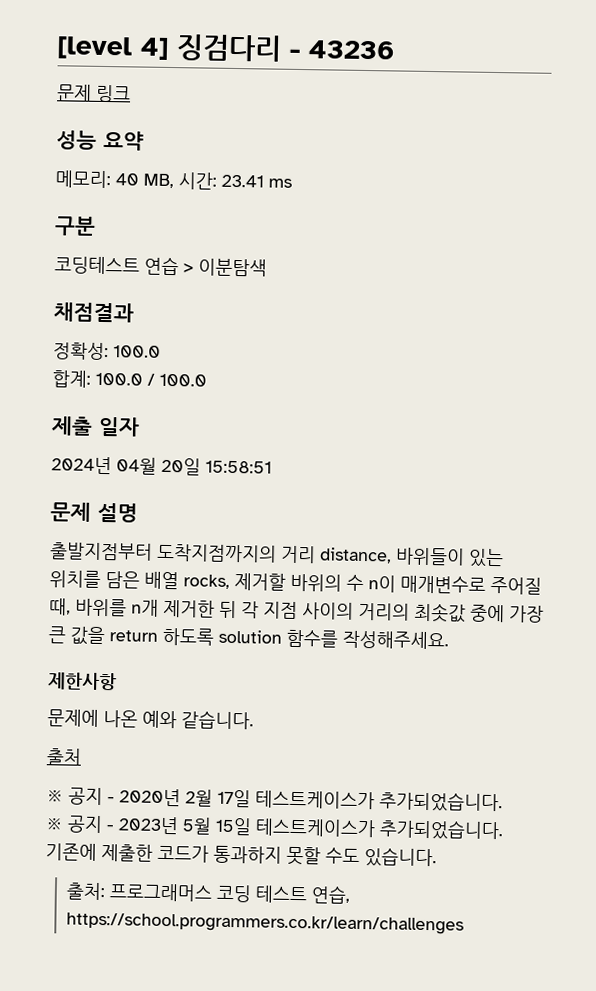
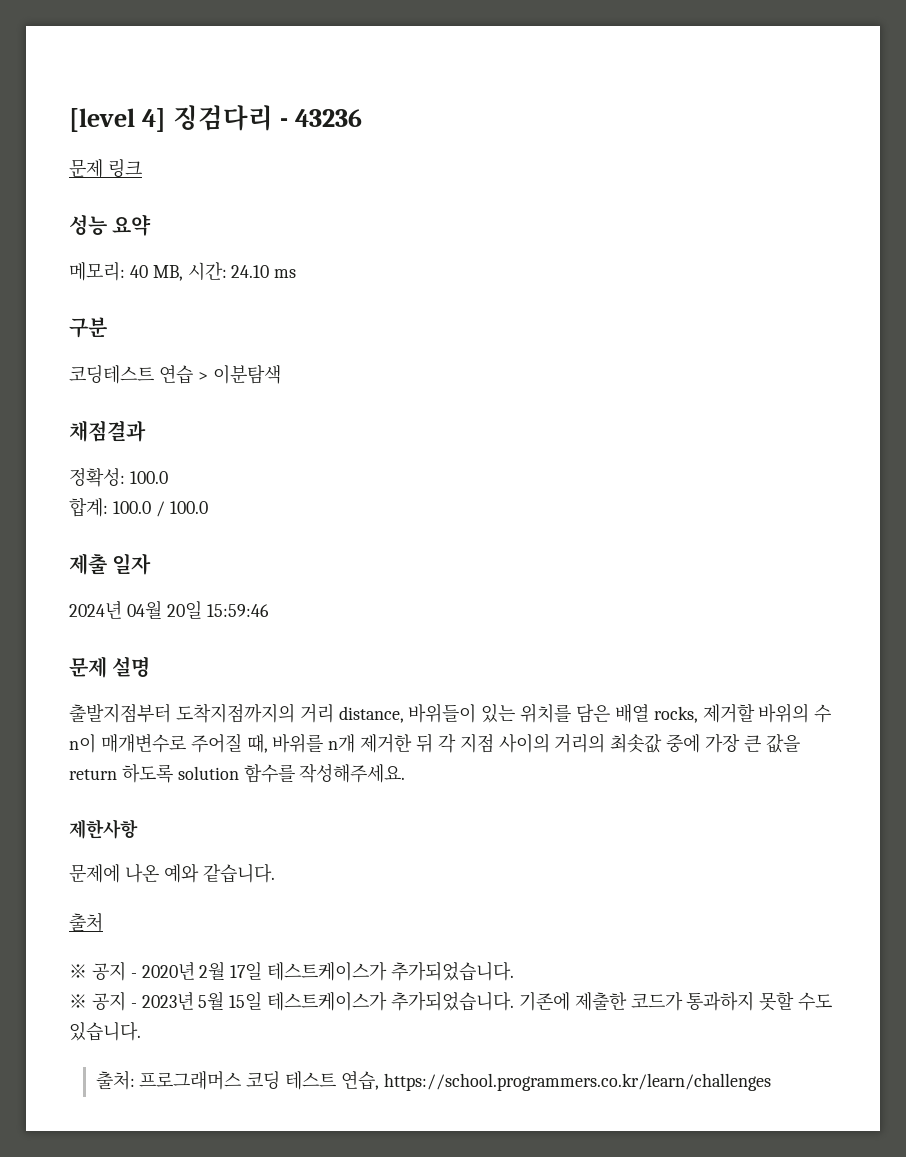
[221,174,264,188] 23.41 -> [231,265,270,278] 24.10
[205,460,272,474] 15:58:51 -> [206,604,269,617] 15:59:46

